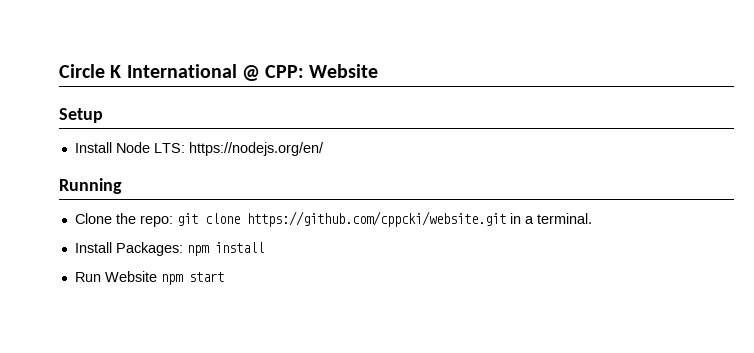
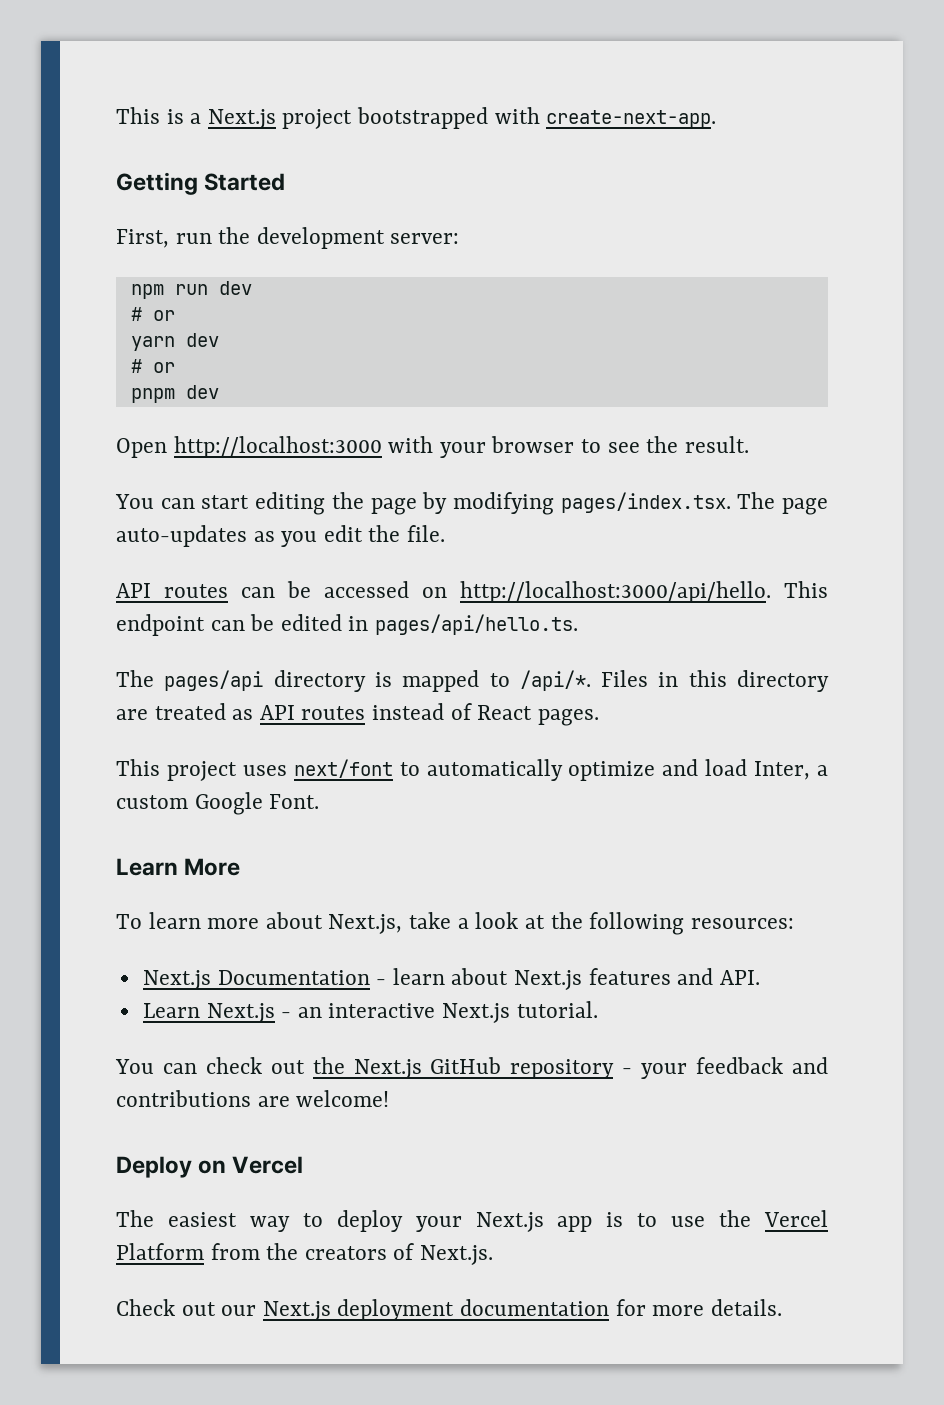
[59,64,379,81] [59,108,103,123] [74,142,324,156] [59,178,122,194] [74,211,592,227] [74,242,264,256] [74,271,224,285] Circle K International @ CPP: Website // Setup // Install Node LTS: https://nodejs.org/en/ // Running // Clone the repo: git clone https://github.com/cppcki/website.git in a terminal. // Install Packages: npm install // Run Website npm start -> [116,107,717,129] [116,172,286,195] [116,227,460,249] [130,281,252,299] [130,307,175,321] [130,333,219,351] [130,359,175,373] [130,385,219,403] [116,436,749,458] [115,492,828,515] [116,525,446,547] [116,581,828,603] [116,614,579,636] [116,670,829,692] [116,703,599,726] [116,759,828,781] [116,792,320,815] [116,858,241,876] [116,912,794,935] [142,968,760,990] [142,1001,598,1023] [115,1057,828,1079] [116,1090,390,1107] [116,1156,304,1178] [116,1210,828,1232] [116,1243,494,1265] [116,1299,782,1321] This is a Next.js project bootstrapped with create-next-app. // Getting Started // First, run the development server: // npm run dev // # or // yarn dev // # or // pnpm dev // Open http://localhost:3000 with your browser to see the result. // You can start editing the page by modifying pages/index.tsx. The page auto-updates as you edit the file. // API routes can be accessed on http://localhost:3000/api/hello. This endpoint can be edited in pages/api/hello.ts. // The pages/api directory is mapped to /api/*. Files in this directory are treated as API routes instead of React pages. // This project uses next/font to automatically optimize and load Inter, a custom Google Font. // Learn More // To learn more about Next.js, take a look at the following resources: // Next.js Documentation - learn about Next.js features and API. // Learn Next.js - an interactive Next.js tutorial. // You can check out the Next.js GitHub repository - your feedback and contributions are welcome! // Deploy on Vercel // The easiest way to deploy your Next.js app is to use the Vercel Platform from the creators of Next.js. // Check out our Next.js deployment documentation for more details.

